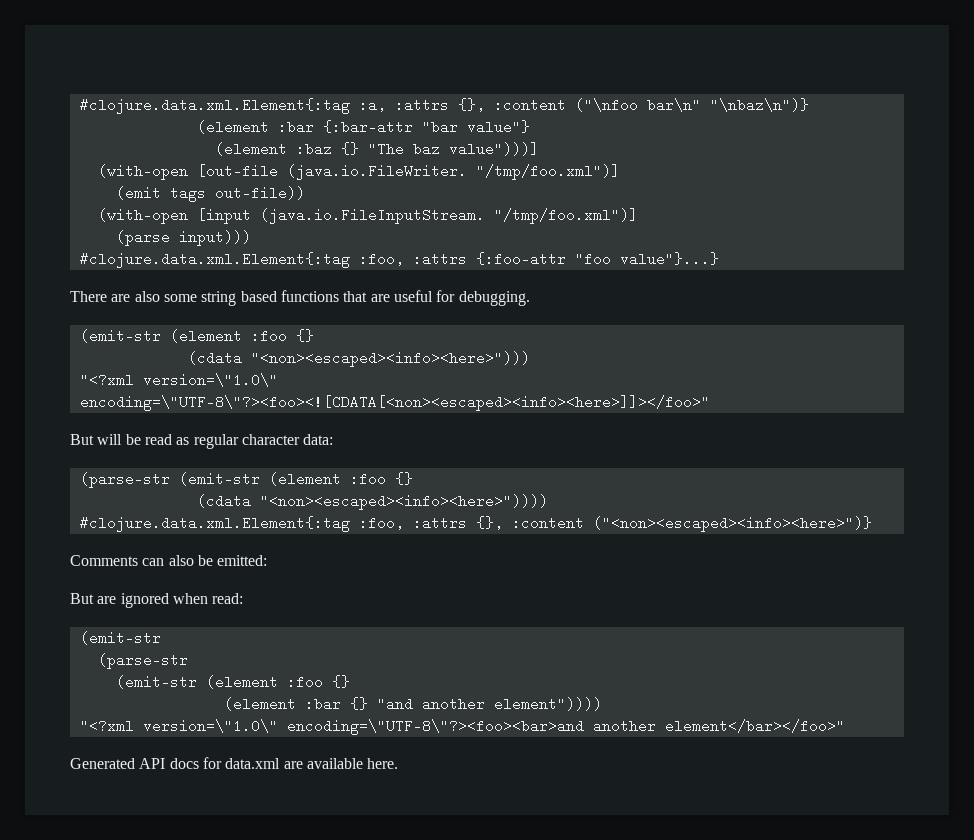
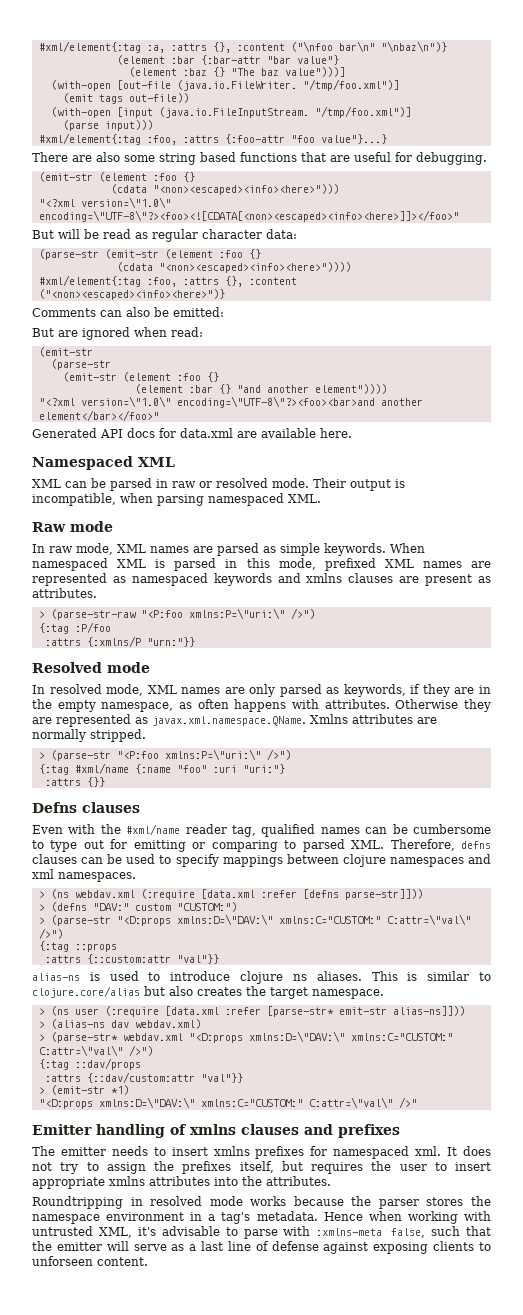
[79,98,350,114] #clojure.data.xml.Element{:tag -> [38,41,141,53] #xml/element{:tag
[79,252,350,268] #clojure.data.xml.Element{:tag -> [38,133,141,145] #xml/element{:tag
[79,516,350,532] #clojure.data.xml.Element{:tag -> [38,275,141,287] #xml/element{:tag
(399, 763) none -> [32,456,175,470] [32,478,405,491] [32,493,321,506] [32,521,113,532] [32,543,425,556] [32,558,492,571] [32,573,492,586] [32,588,97,598] [38,608,315,620] [38,622,111,634] [44,636,195,647] [32,662,150,673] [32,684,492,697] [32,699,492,712] [32,714,437,727] [32,729,146,742] [38,749,291,761] [38,763,285,775] [44,777,105,787] [32,802,140,813] [32,824,491,837] [32,839,491,852] [32,854,491,867] [32,869,136,882] [38,889,423,900] [38,902,237,912] [38,914,471,926] [38,928,63,939] [38,941,117,952] [44,954,219,964] [32,971,491,984] [32,986,384,999] [38,1006,465,1017] [38,1019,201,1029] [38,1031,453,1043] [38,1045,153,1056] [38,1058,141,1070] [44,1072,243,1083] [38,1085,129,1095] [38,1097,417,1109] [32,1124,400,1138] [32,1146,492,1159] [32,1161,491,1174] [32,1176,331,1189] [32,1196,491,1209] [32,1211,491,1224] [32,1226,491,1239] [32,1241,491,1254] [32,1256,148,1266] // Namespaced XML // XML can be parsed in raw or resolved mode. Their output is incompatible, when parsing namespaced XML. // Raw mode // In raw mode, XML names are parsed as simple keywords. When namespaced XML is parsed in this mode, prefixed XML names are represented as namespaced keywords and xmlns clauses are present as attributes. // > (parse-str-raw "<P:foo xmlns:P=\"uri:\" />") // {:tag :P/foo // :attrs {:xmlns/P "urn:"}} // Resolved mode // In resolved mode, XML names are only parsed as keywords, if they are in the empty namespace, as often happens with attributes. Otherwise they are represented as javax.xml.namespace.QName. Xmlns attributes are normally stripped. // > (parse-str "<P:foo xmlns:P=\"uri:\" />") // {:tag #xml/name {:name "foo" :uri "uri:"} // :attrs {}} // Defns clauses // Even with the #xml/name reader tag, qualified names can be cumbersome to type out for emitting or comparing to parsed XML. Therefore, defns clauses can be used to specify mappings between clojure namespaces and xml namespaces. // > (ns webdav.xml (:require [data.xml :refer [defns parse-str]])) // > (defns "DAV:" custom "CUSTOM:") // > (parse-str "<D:props xmlns:D=\"DAV:\" xmlns:C="CUSTOM:" C:attr=\"val\" />") // {:tag ::props // :attrs {::custom:attr "val"}} // alias-ns is used to introduce clojure ns aliases. This is similar to clojure.core/alias but also creates the target namespace. // > (ns user (:require [data.xml :refer [parse-str* emit-str alias-ns]])) // > (alias-ns dav webdav.xml) // > (parse-str* webdav.xml "<D:props xmlns:D=\"DAV:\" xmlns:C="CUSTOM:" C:attr=\"val\" />") // {:tag ::dav/props // :attrs {::dav/custom:attr "val"}} // > (emit-str *1) // "<D:props xmlns:D=\"DAV:\" xmlns:C="CUSTOM:" C:attr=\"val\" />" // Emitter handling of xmlns clauses and prefixes // The emitter needs to insert xmlns prefixes for namespaced xml. It does not try to assign the prefixes itself, but requires the user to insert appropriate xmlns attributes into the attributes. // Roundtripping in resolved mode works because the parser stores the namespace environment in a tag's metadata. Hence when working with untrusted XML, it's advisable to parse with :xmlns-meta false, such that the emitter will serve as a last line of defense against exposing clients to unforseen content.

